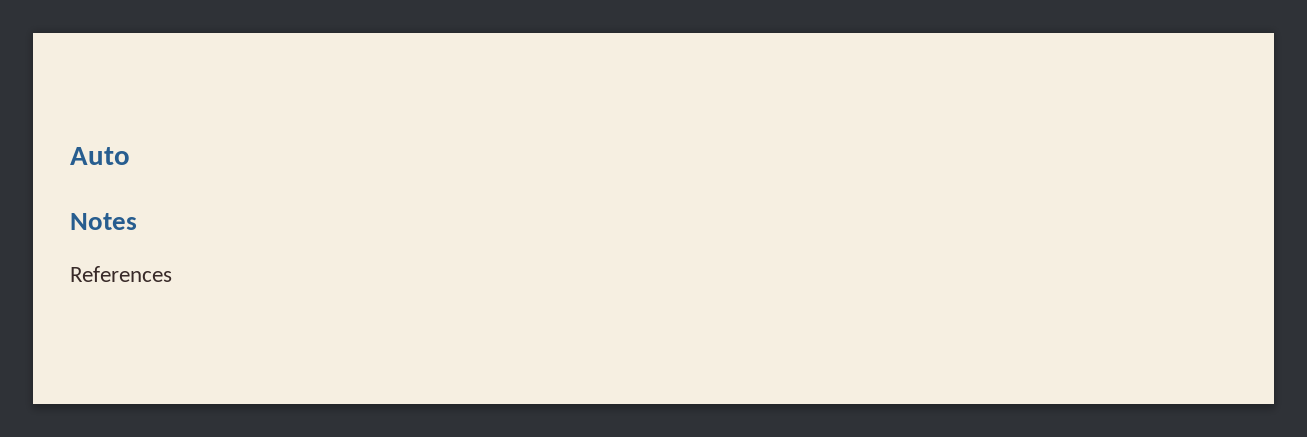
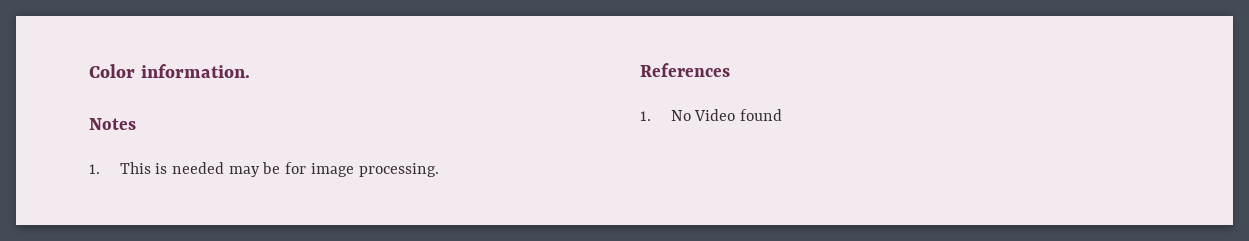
[70,147,130,165] Auto -> [89,64,250,78] Color information.
[70,266,172,282] References -> [89,162,439,177] [640,63,730,77] [640,109,782,121] 1. This is needed may be for image processing. // References // 1. No Video found

